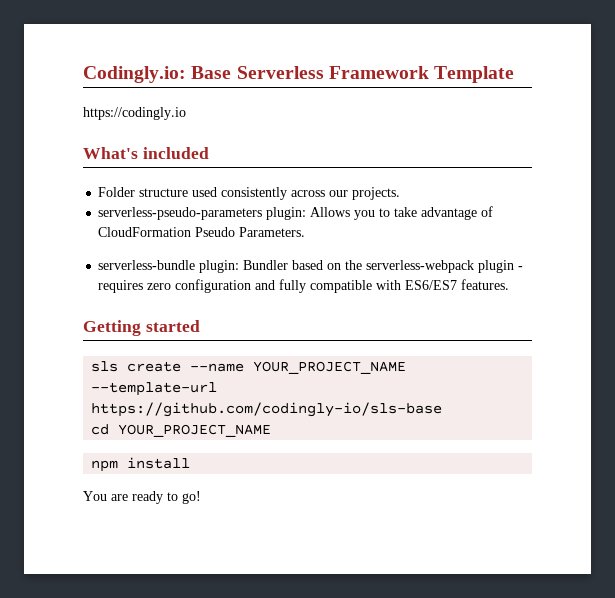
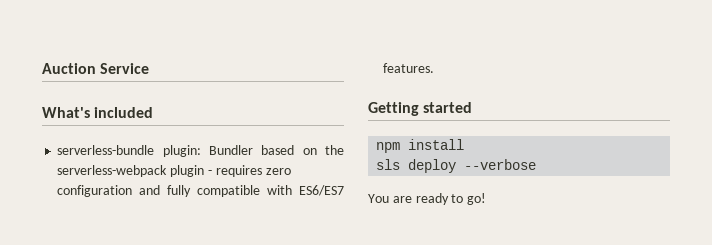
[83,66,515,83] [83,107,186,120] [83,147,209,159] [98,187,401,200] [98,206,494,220] [98,227,306,237] Codingly.io: Base Serverless Framework Template // https://codingly.io // What's included // Folder structure used consistently across our projects. // serverless-pseudo-parameters plugin: Allows you to take advantage of CloudFormation Pseudo Parameters. -> [42,63,150,74] [42,107,154,118] Auction Service // What's included
[91,361,407,374] [91,382,218,396] [91,402,443,417] [91,424,272,437] // sls create --name YOUR_PROJECT_NAME --template-url https://github.com/codingly-io/sls-base // cd YOUR_PROJECT_NAME -> (473, 107) none
(191, 463) none -> [376,159,537,173] // sls deploy --verbose

